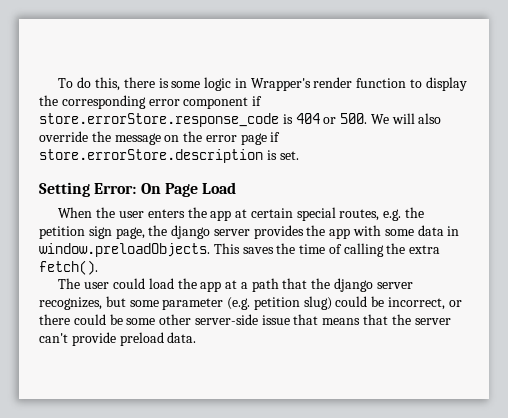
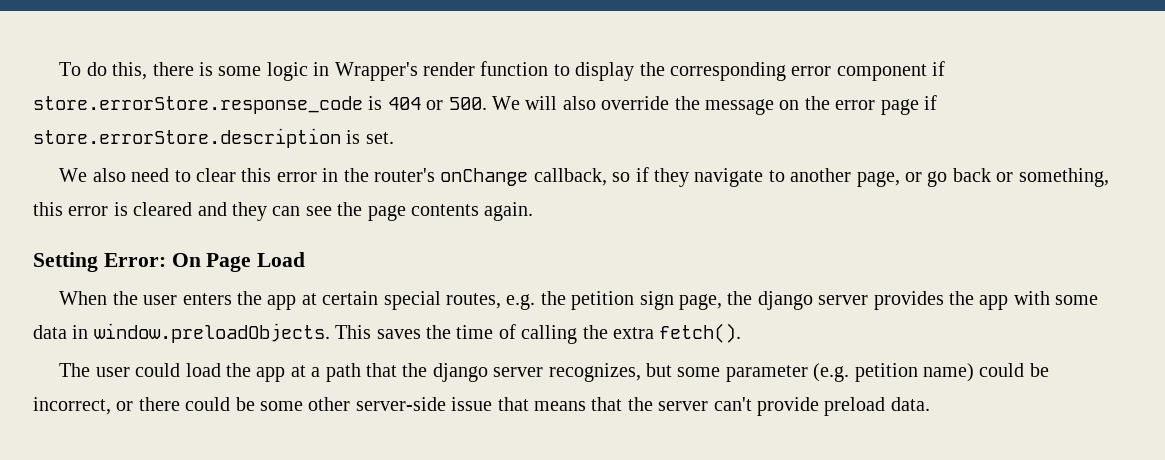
(299, 155) none -> [59,167,1109,187] [33,202,534,221] // We also need to clear this error in the router's onChange callback, so if they navigate to another page, or go back or something, this error is cleared and they can see the page contents again.
[303,296,332,310] slug) -> [922,363,974,382] name)

